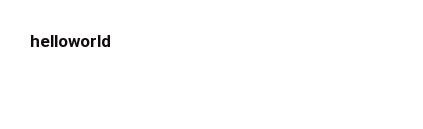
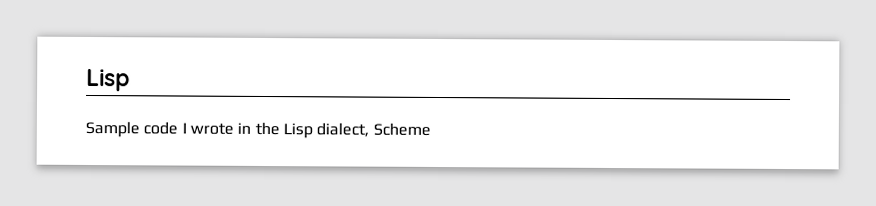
[30,35,111,47] helloworld -> [86,68,130,92] [85,120,431,139] Lisp // Sample code I wrote in the Lisp dialect, Scheme

